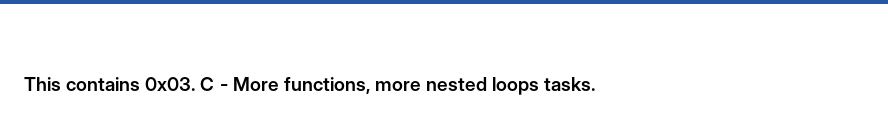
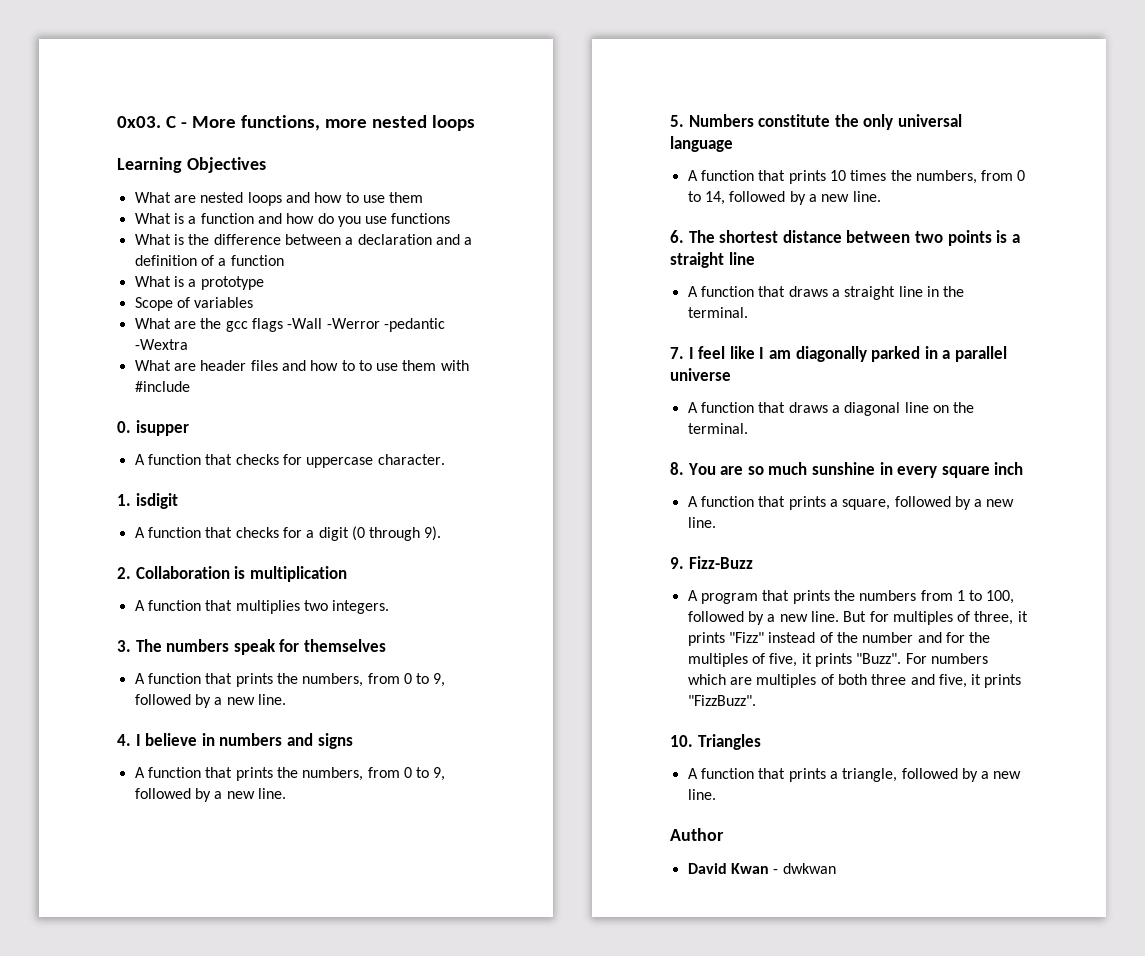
[24,77,141,91] This contains -> (117, 122) none
[544,77,596,91] tasks. -> [117,157,266,173] [134,192,424,206] [134,213,451,227] [134,234,473,245] [134,255,284,266] [134,276,264,290] [134,297,254,311] [134,318,445,332] [134,339,188,350] [134,360,469,371] [134,381,190,392] [117,420,189,436] [134,454,445,468] [117,493,178,509] [134,526,442,541] [117,566,347,582] [134,600,390,614] [117,639,386,655] [134,673,446,687] [134,694,286,708] [117,733,353,749] [134,767,446,781] [134,788,286,802] [670,114,962,130] [670,136,733,152] [687,170,1026,184] [687,191,881,205] [670,230,1020,246] [670,252,755,268] [687,286,965,300] [687,307,748,318] [670,346,1007,362] [670,368,731,381] [687,402,975,416] [687,423,748,434] [670,462,1024,478] [687,496,1015,510] [687,517,716,528] [670,556,753,569] [687,590,1015,604] [687,611,1028,625] [687,632,991,646] [687,653,988,667] [687,674,1022,688] [687,695,756,706] [670,734,761,750] [687,768,1022,782] [687,789,716,800] [670,828,724,841] [687,863,836,874] // Learning Objectives // What are nested loops and how to use them // What is a function and how do you use functions // What is the difference between a declaration and a definition of a function // What is a prototype // Scope of variables // What are the gcc flags -Wall -Werror -pedantic -Wextra // What are header files and how to to use them with #include // 0. isupper // A function that checks for uppercase character. // 1. isdigit // A function that checks for a digit (0 through 9). // 2. Collaboration is multiplication // A function that multiplies two integers. // 3. The numbers speak for themselves // A function that prints the numbers, from 0 to 9, followed by a new line. // 4. I believe in numbers and signs // A function that prints the numbers, from 0 to 9, followed by a new line. // 5. Numbers constitute the only universal language // A function that prints 10 times the numbers, from 0 to 14, followed by a new line. // 6. The shortest distance between two points is a straight line // A function that draws a straight line in the terminal. // 7. I feel like I am diagonally parked in a parallel universe // A function that draws a diagonal line on the terminal. // 8. You are so much sunshine in every square inch // A function that prints a square, followed by a new line. // 9. Fizz-Buzz // A program that prints the numbers from 1 to 100, followed by a new line. But for multiples of three, it prints "Fizz" instead of the number and for the multiples of five, it prints "Buzz". For numbers which are multiples of both three and five, it prints "FizzBuzz". // 10. Triangles // A function that prints a triangle, followed by a new line. // Author // David Kwan - dwkwan

